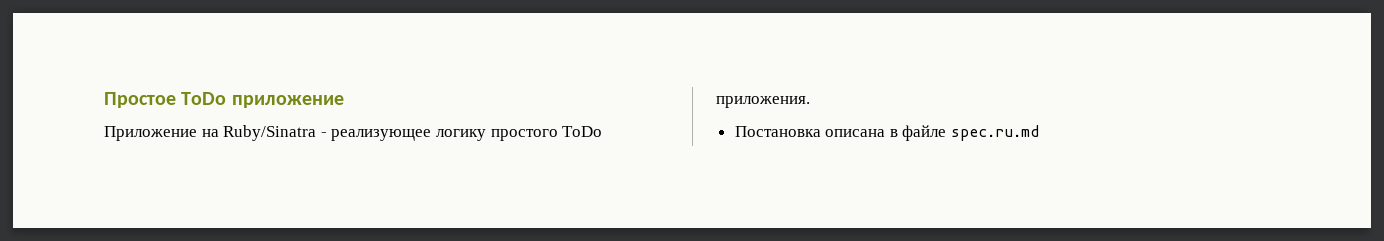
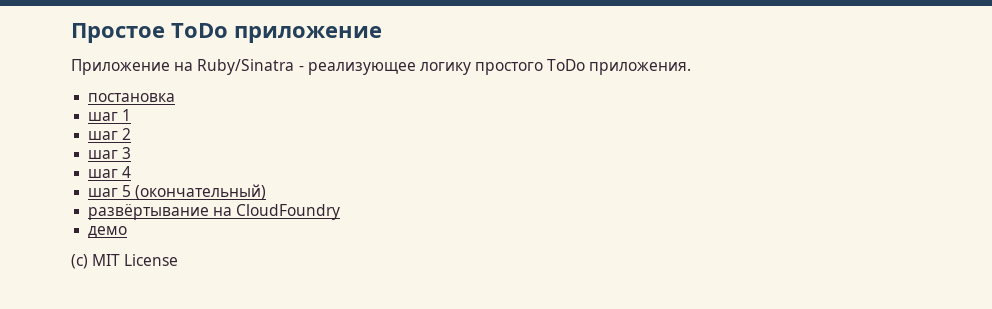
[734,125,1040,141] Постановка описана в файле spec.ru.md -> [88,93,176,102] [88,109,132,121] [88,128,132,140] [88,147,132,159] [88,166,132,178] [88,184,267,200] [88,204,341,220] [88,226,128,238] [71,254,179,269] постановка // шаг 1 // шаг 2 // шаг 3 // шаг 4 // шаг 5 (окончательный) // развёртывание на CloudFoundry // демо // (с) MIT License

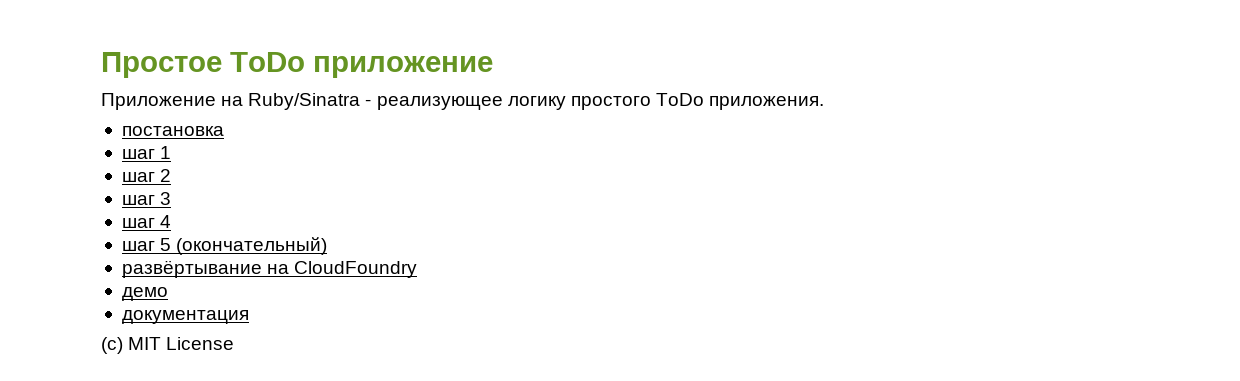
(128, 232) none -> [121,310,249,324] // документация

